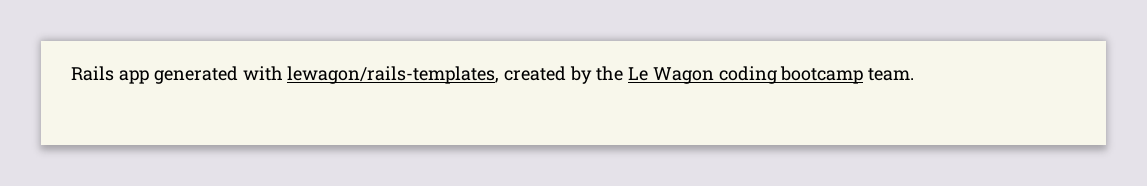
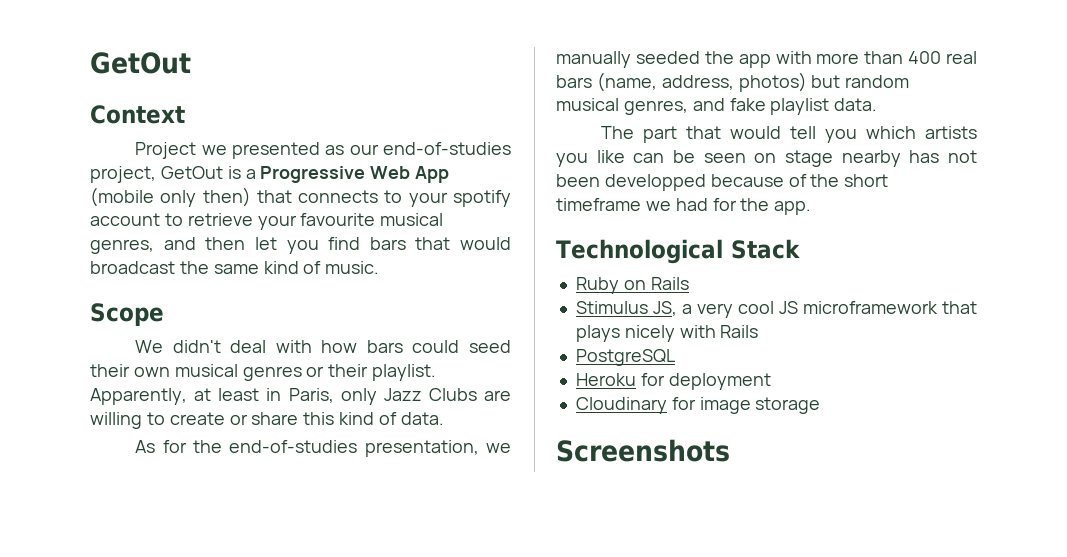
[71,66,915,84] Rails app generated with lewagon/rails-templates, created by the Le Wagon coding bootcamp team. -> [90,52,191,74] [90,105,185,124] [135,142,512,159] [90,166,450,183] [90,187,511,207] [90,213,444,230] [90,237,511,254] [90,261,380,274] [90,303,164,326] [135,340,511,353] [90,364,437,381] [90,388,511,405] [90,412,444,429] [135,440,512,457] [556,51,977,68] [556,72,910,92] [556,98,878,115] [601,126,977,143] [556,150,977,167] [556,174,889,191] [556,198,812,215] [556,239,800,264] [575,277,689,294] [575,301,977,318] [575,325,759,342] [575,349,675,366] [575,373,771,390] [575,397,821,414] [556,439,730,462] GetOut // Context // Project we presented as our end-of-studies project, GetOut is a Progressive Web App (mobile only then) that connects to your spotify account to retrieve your favourite musical genres, and then let you find bars that would broadcast the same kind of music. // Scope // We didn't deal with how bars could seed their own musical genres or their playlist. Apparently, at least in Paris, only Jazz Clubs are willing to create or share this kind of data. // As for the end-of-studies presentation, we manually seeded the app with more than 400 real bars (name, address, photos) but random musical genres, and fake playlist data. // The part that would tell you which artists you like can be seen on stage nearby has not been developped because of the short timeframe we had for the app. // Technological Stack // Ruby on Rails // Stimulus JS, a very cool JS microframework that plays nicely with Rails // PostgreSQL // Heroku for deployment // Cloudinary for image storage // Screenshots

